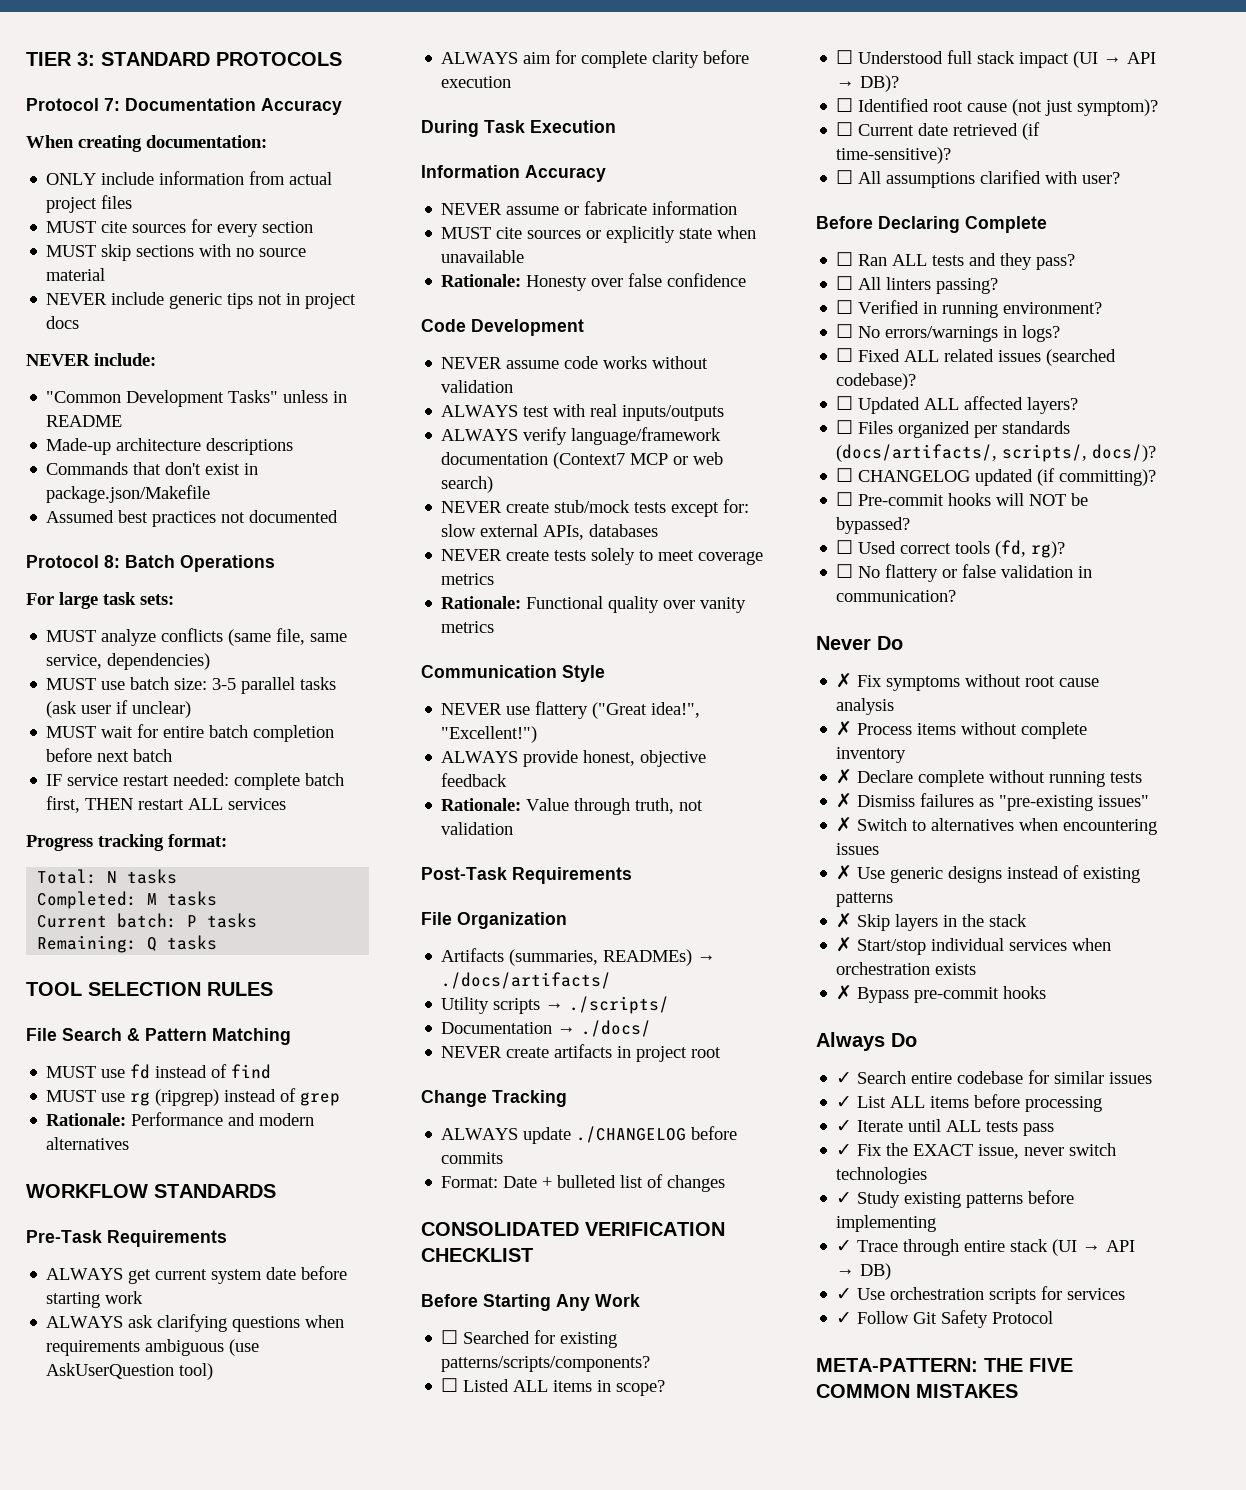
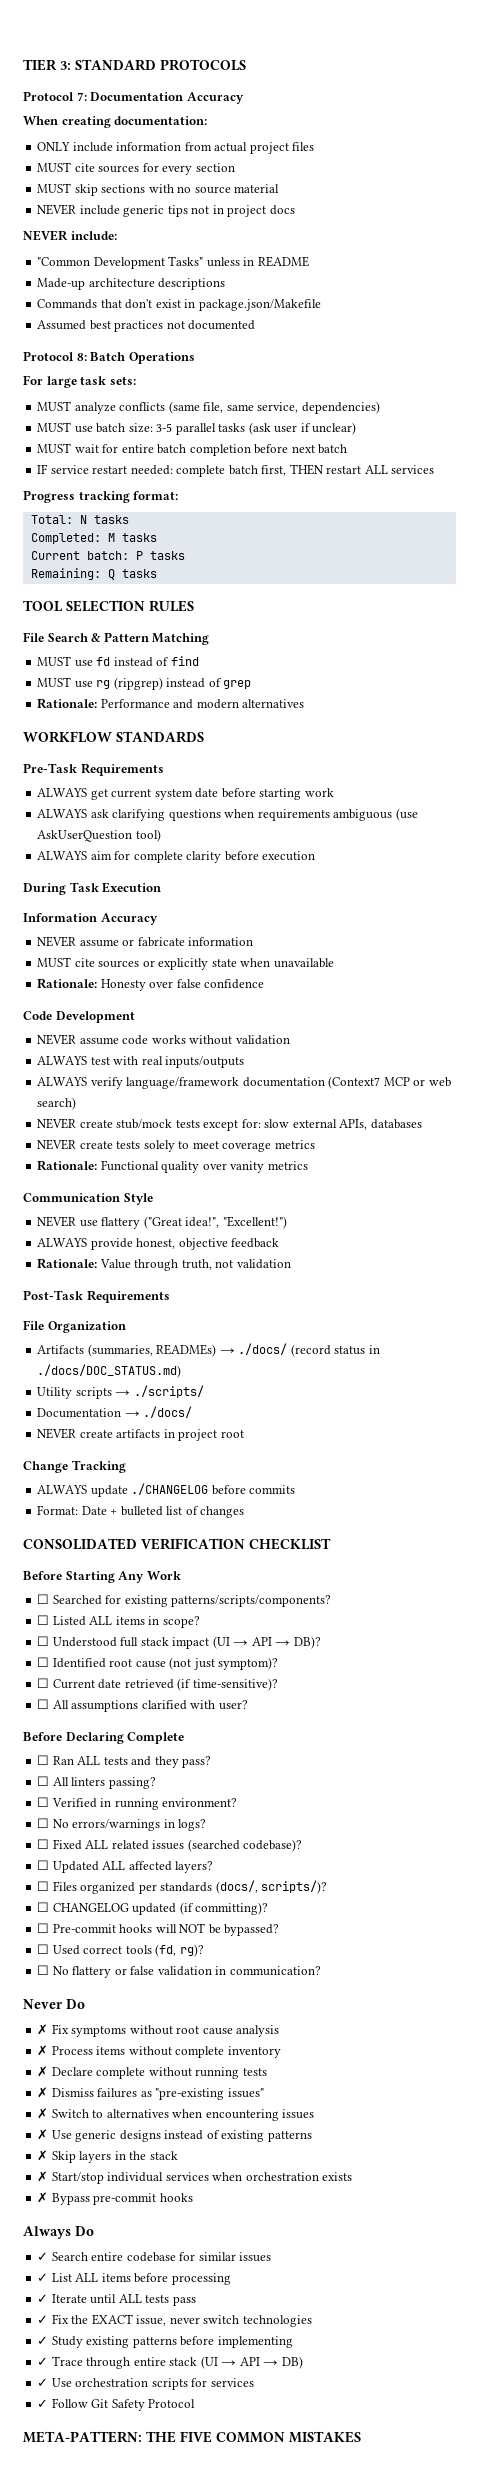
[441,972,612,989] ./docs/artifacts/ -> [238,1343,380,1357] [37,1364,182,1378] ./docs/ (record status in ./docs/DOC_STATUS.md)
[836,444,1157,462] (docs/artifacts/, scripts/, docs/)? -> [215,1880,328,1894] (docs/, scripts/)?

